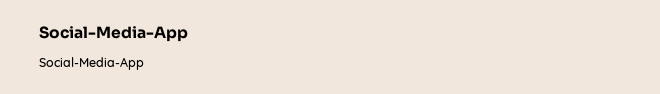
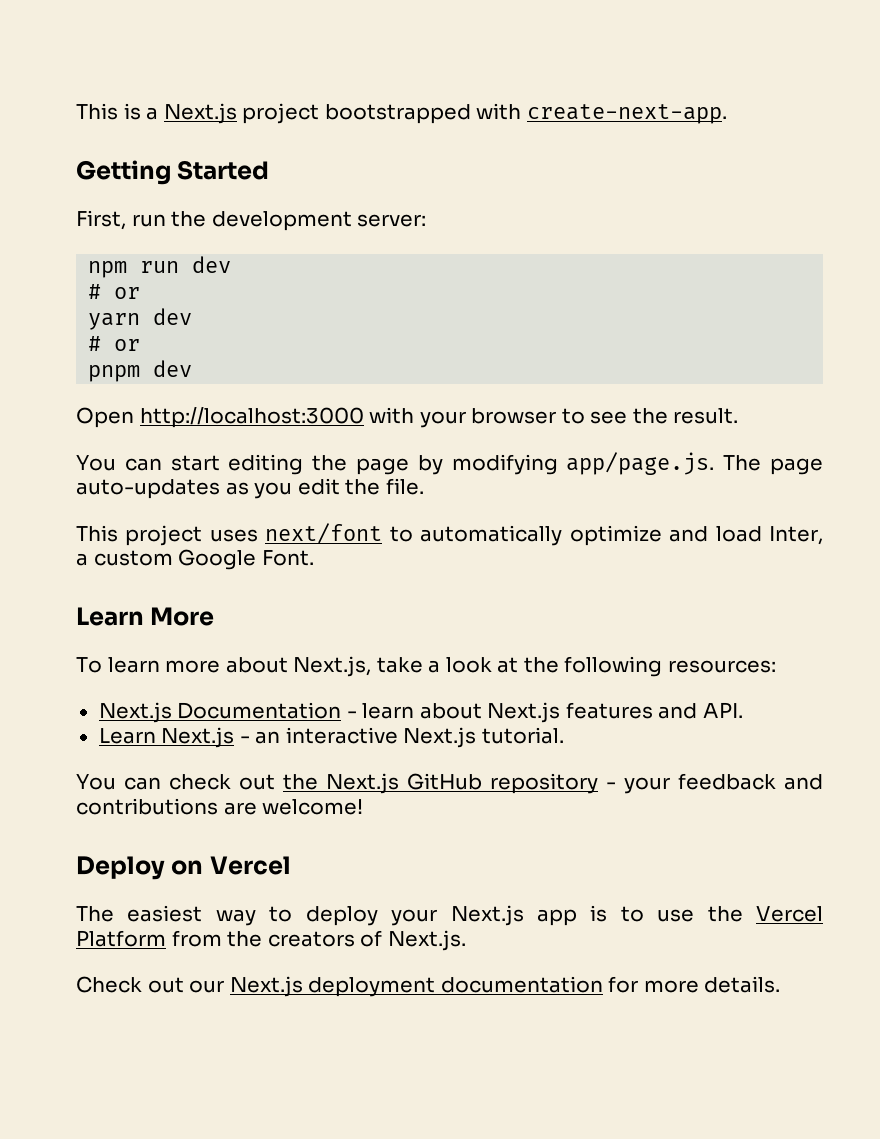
[39,26,188,42] [39,57,144,70] Social-Media-App // Social-Media-App -> [76,103,727,124] [76,160,270,185] [76,210,427,231] [88,256,232,278] [88,284,141,299] [88,308,193,330] [88,336,141,351] [88,360,193,382] [76,407,739,428] [76,452,823,475] [76,478,424,499] [76,523,824,546] [76,549,314,570] [76,607,215,626] [76,656,776,677] [98,702,743,723] [98,727,564,748] [76,773,823,794] [76,798,364,815] [76,856,291,880] [76,905,823,926] [76,930,466,951] [76,976,781,997] This is a Next.js project bootstrapped with create-next-app. // Getting Started // First, run the development server: // npm run dev // # or // yarn dev // # or // pnpm dev // Open http://localhost:3000 with your browser to see the result. // You can start editing the page by modifying app/page.js. The page auto-updates as you edit the file. // This project uses next/font to automatically optimize and load Inter, a custom Google Font. // Learn More // To learn more about Next.js, take a look at the following resources: // Next.js Documentation - learn about Next.js features and API. // Learn Next.js - an interactive Next.js tutorial. // You can check out the Next.js GitHub repository - your feedback and contributions are welcome! // Deploy on Vercel // The easiest way to deploy your Next.js app is to use the Vercel Platform from the creators of Next.js. // Check out our Next.js deployment documentation for more details.

